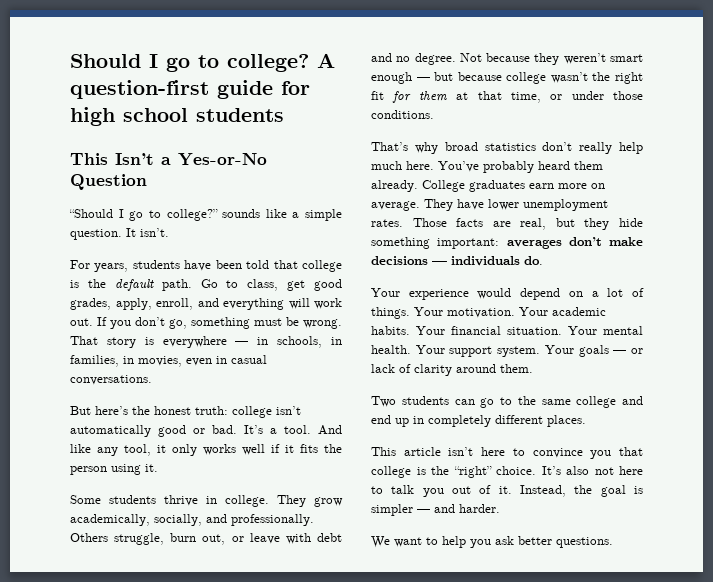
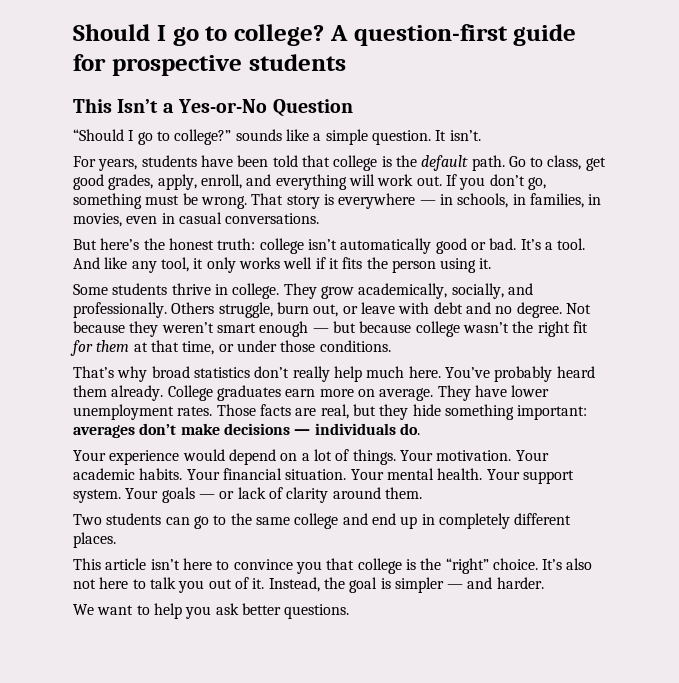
[70,107,188,126] high school -> [111,55,242,76] prospective

